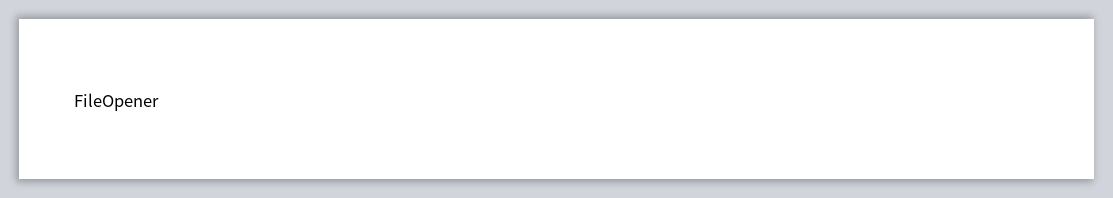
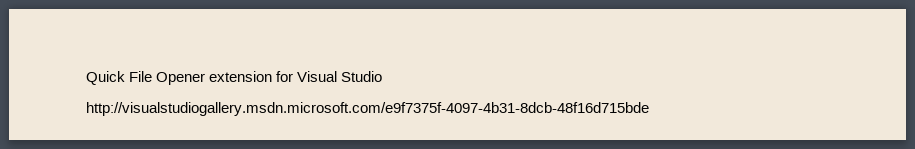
[74,93,159,111] FileOpener -> [86,71,383,85] [86,102,649,116] Quick File Opener extension for Visual Studio // http://visualstudiogallery.msdn.microsoft.com/e9f7375f-4097-4b31-8dcb-48f16d715bde

